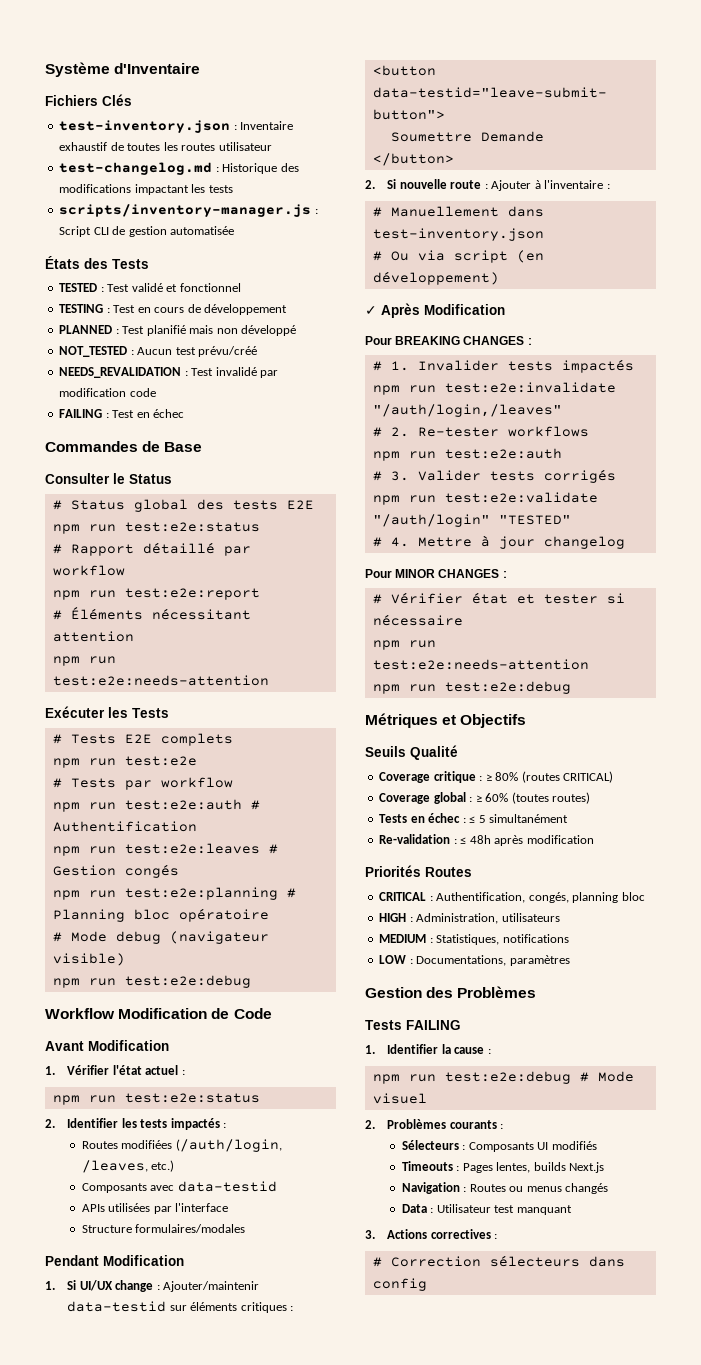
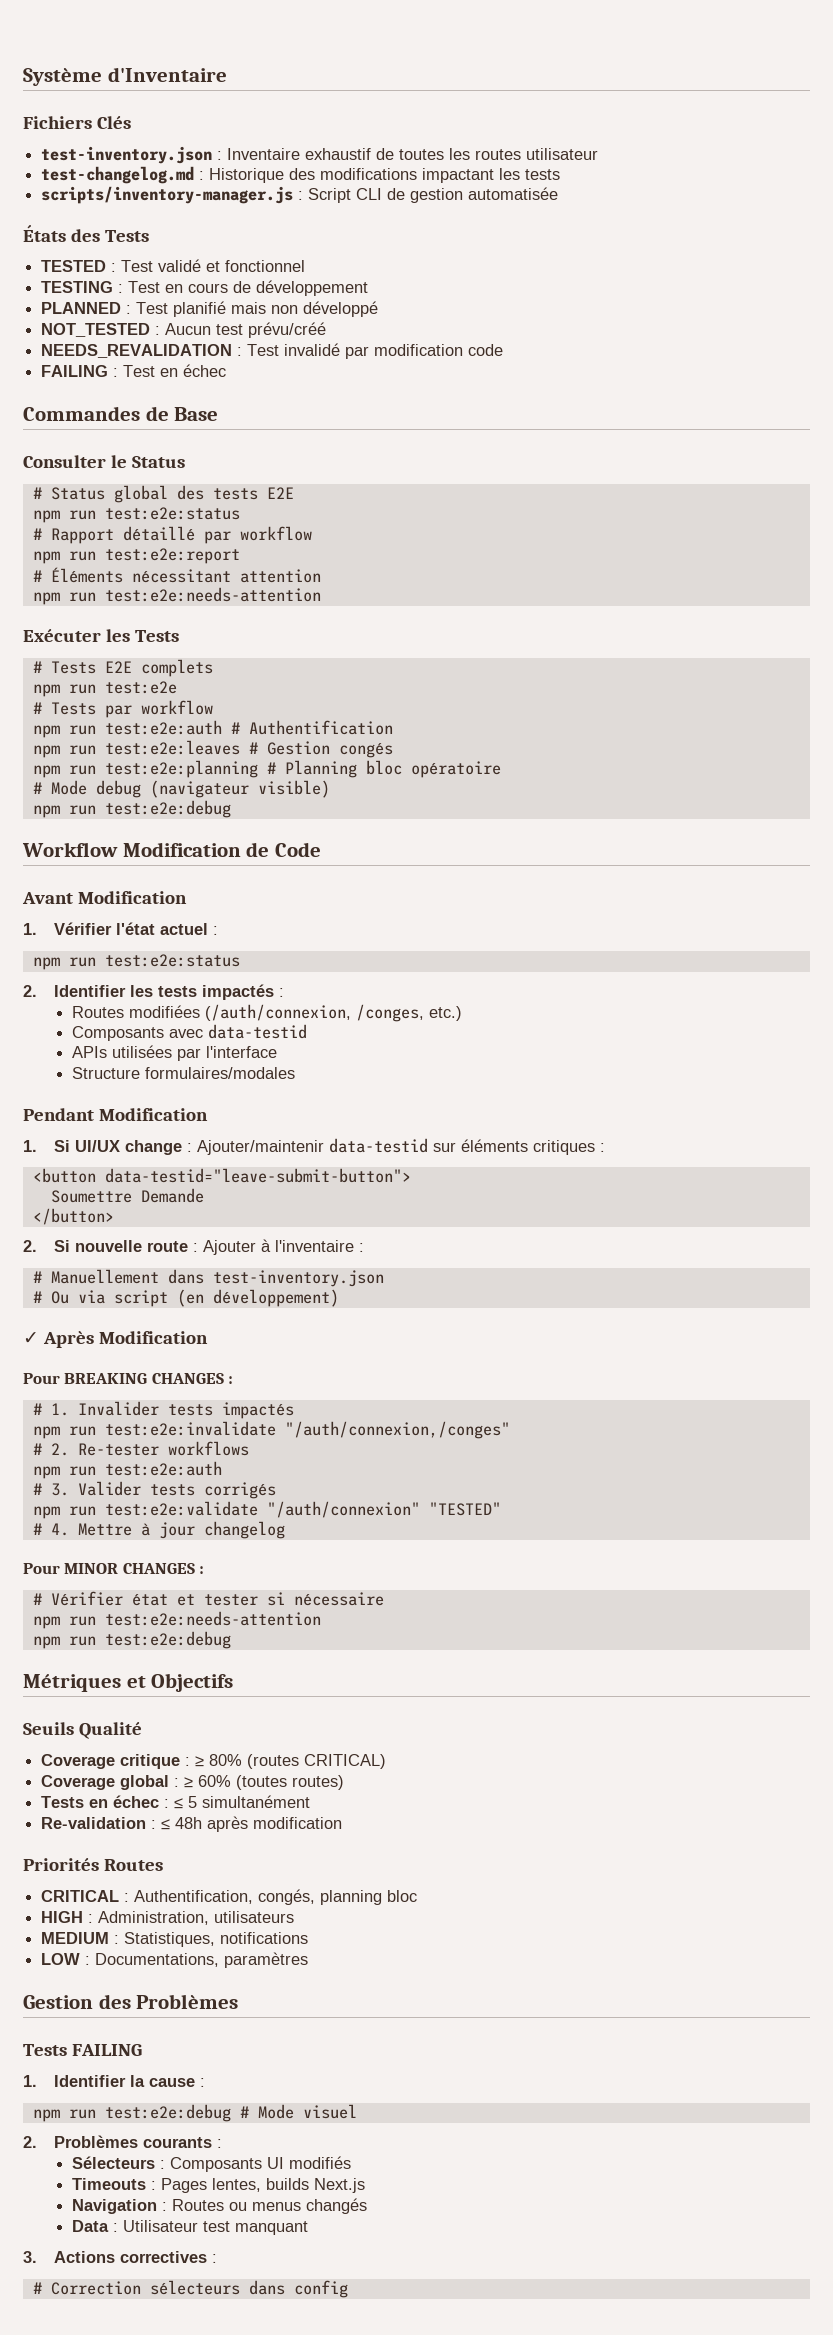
[175,1139,282,1152] [81,1160,148,1173] (/auth/login, /leaves, -> [205,1004,425,1022] (/auth/connexion, /conges,
[372,404,562,417] "/auth/login,/leaves" -> [284,1421,510,1439] "/auth/connexion,/conges"
[372,514,490,527] "/auth/login" -> [266,1501,420,1518] "/auth/connexion"

